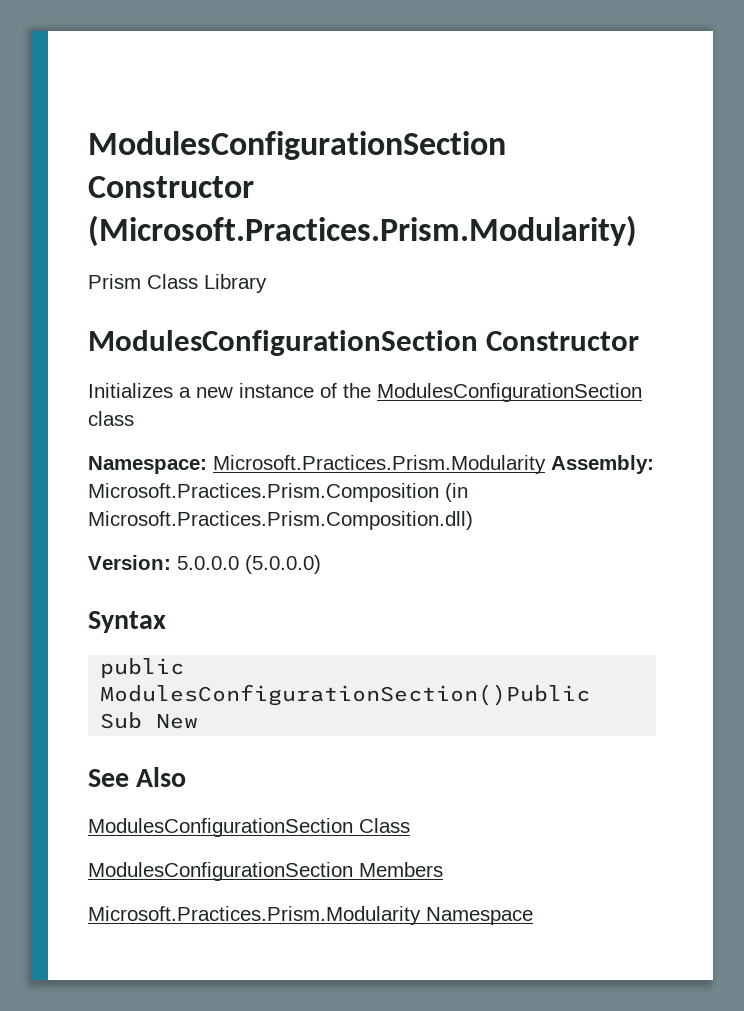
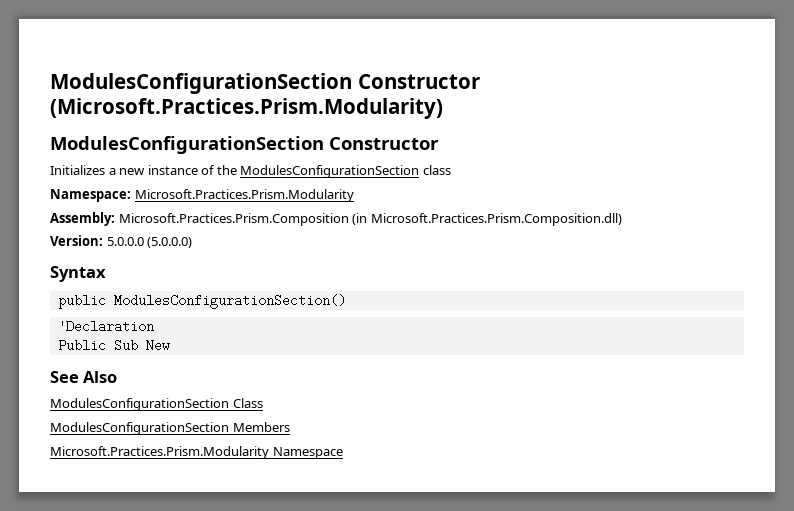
[88,274,267,293] // Prism Class Library -> (443, 108) none
(546, 464) none -> (354, 195) //
[100,684,591,706] ModulesConfigurationSection()Public -> [113,294,346,309] [57,320,154,333] [57,339,106,352] ModulesConfigurationSection() // 'Declaration // Public

